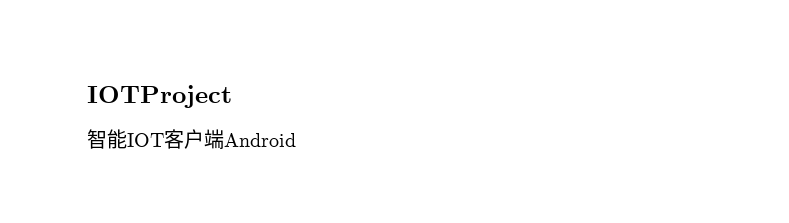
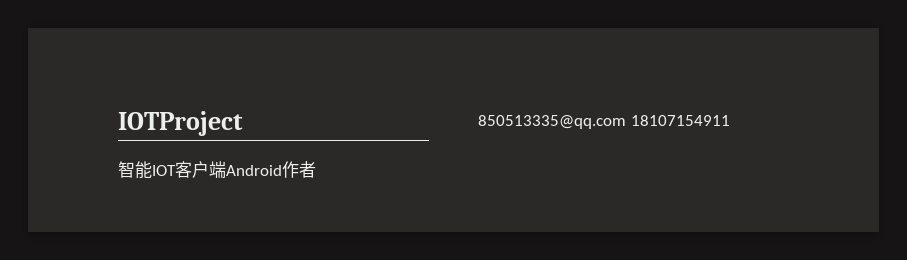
(296, 140) none -> [282,161,316,178] [478,115,730,129] 作者850513335@qq.com 18107154911

